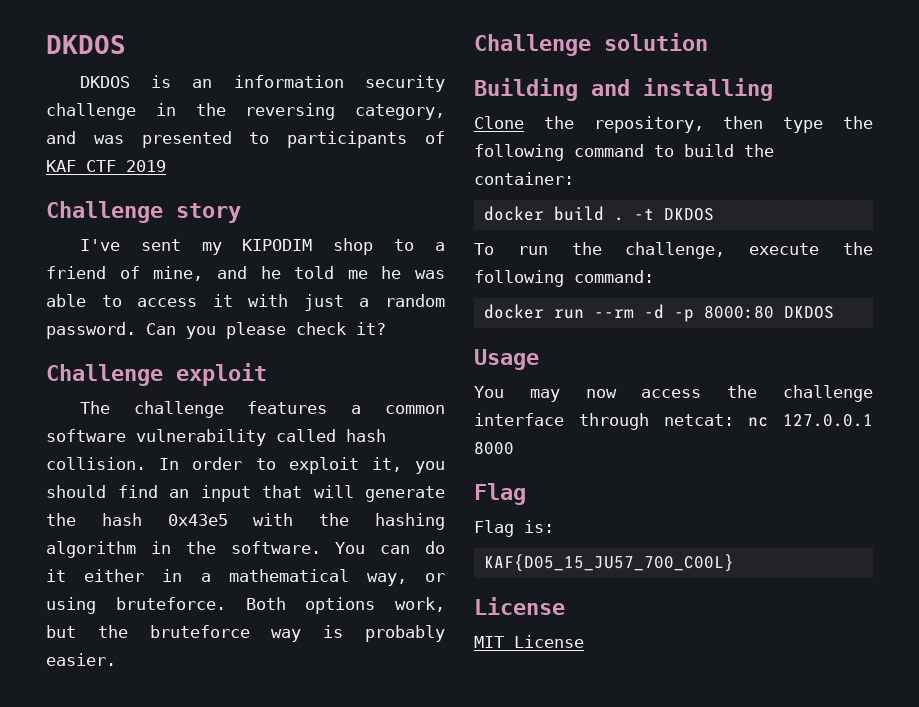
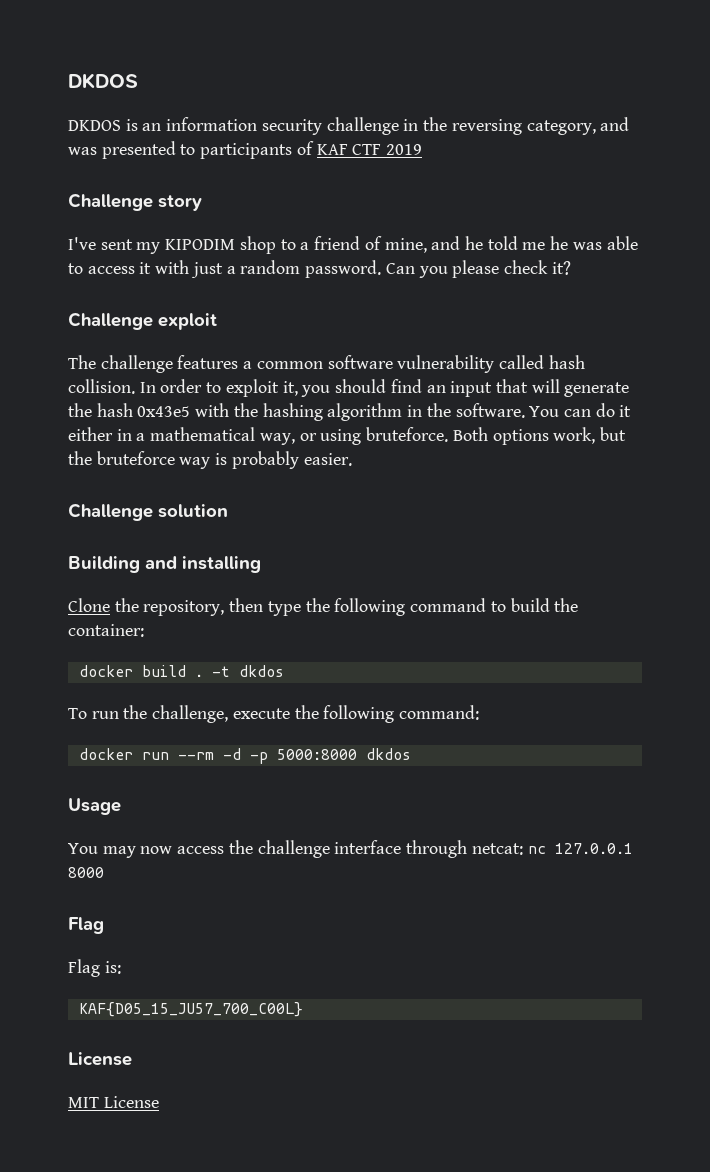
[663,208,714,221] DKDOS -> [238,665,284,677] dkdos
[703,305,834,319] 8000:80 DKDOS -> [276,748,411,760] 5000:8000 dkdos

